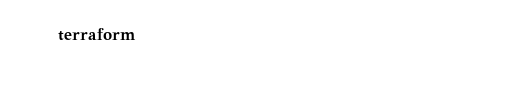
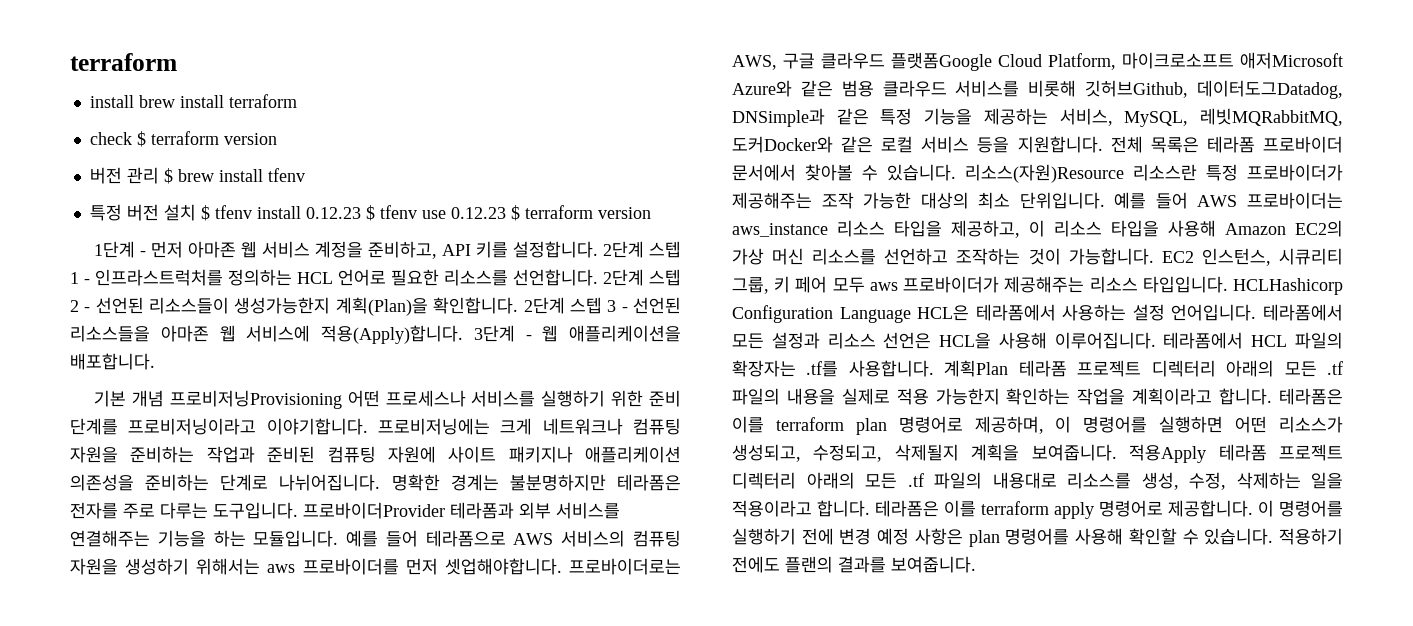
[58,28,136,41] terraform -> [70,53,177,71] [89,94,297,108] [89,131,277,147] [89,167,305,184] [89,204,651,221] [93,241,681,259] [70,269,681,286] [70,297,682,316] [70,325,681,344] [70,353,155,370] [93,390,681,409] [70,418,681,435] [70,446,681,463] [70,474,681,491] [70,502,620,519] [70,530,681,547] [70,558,681,575] [732,52,1343,71] [732,80,1343,99] [732,108,1343,127] [732,136,1343,153] [732,164,1343,183] [732,192,1343,209] [732,220,1343,238] [732,248,1343,266] [732,276,1343,295] [732,304,1343,323] [732,332,1343,349] [732,360,1343,377] [732,388,1343,405] [732,416,1343,435] [732,444,1343,463] [732,472,1343,490] [732,500,1343,519] [732,528,1343,547] [732,556,976,573] terraform // install brew install terraform // check $ terraform version // 버전 관리 $ brew install tfenv // 특정 버전 설치 $ tfenv install 0.12.23 $ tfenv use 0.12.23 $ terraform version // 1단계 - 먼저 아마존 웹 서비스 계정을 준비하고, API 키를 설정합니다. 2단계 스텝 1 - 인프라스트럭처를 정의하는 HCL 언어로 필요한 리소스를 선언합니다. 2단계 스텝 2 - 선언된 리소스들이 생성가능한지 계획(Plan)을 확인합니다. 2단계 스텝 3 - 선언된 리소스들을 아마존 웹 서비스에 적용(Apply)합니다. 3단계 - 웹 애플리케이션을 배포합니다. // 기본 개념 프로비저닝Provisioning 어떤 프로세스나 서비스를 실행하기 위한 준비 단계를 프로비저닝이라고 이야기합니다. 프로비저닝에는 크게 네트워크나 컴퓨팅 자원을 준비하는 작업과 준비된 컴퓨팅 자원에 사이트 패키지나 애플리케이션 의존성을 준비하는 단계로 나뉘어집니다. 명확한 경계는 불분명하지만 테라폼은 전자를 주로 다루는 도구입니다. 프로바이더Provider 테라폼과 외부 서비스를 연결해주는 기능을 하는 모듈입니다. 예를 들어 테라폼으로 AWS 서비스의 컴퓨팅 자원을 생성하기 위해서는 aws 프로바이더를 먼저 셋업해야합니다. 프로바이더로는 AWS, 구글 클라우드 플랫폼Google Cloud Platform, 마이크로소프트 애저Microsoft Azure와 같은 범용 클라우드 서비스를 비롯해 깃허브Github, 데이터도그Datadog, DNSimple과 같은 특정 기능을 제공하는 서비스, MySQL, 레빗MQRabbitMQ, 도커Docker와 같은 로컬 서비스 등을 지원합니다. 전체 목록은 테라폼 프로바이더 문서에서 찾아볼 수 있습니다. 리소스(자원)Resource 리소스란 특정 프로바이더가 제공해주는 조작 가능한 대상의 최소 단위입니다. 예를 들어 AWS 프로바이더는 aws_instance 리소스 타입을 제공하고, 이 리소스 타입을 사용해 Amazon EC2의 가상 머신 리소스를 선언하고 조작하는 것이 가능합니다. EC2 인스턴스, 시큐리티 그룹, 키 페어 모두 aws 프로바이더가 제공해주는 리소스 타입입니다. HCLHashicorp Configuration Language HCL은 테라폼에서 사용하는 설정 언어입니다. 테라폼에서 모든 설정과 리소스 선언은 HCL을 사용해 이루어집니다. 테라폼에서 HCL 파일의 확장자는 .tf를 사용합니다. 계획Plan 테라폼 프로젝트 디렉터리 아래의 모든 .tf 파일의 내용을 실제로 적용 가능한지 확인하는 작업을 계획이라고 합니다. 테라폼은 이를 terraform plan 명령어로 제공하며, 이 명령어를 실행하면 어떤 리소스가 생성되고, 수정되고, 삭제될지 계획을 보여줍니다. 적용Apply 테라폼 프로젝트 디렉터리 아래의 모든 .tf 파일의 내용대로 리소스를 생성, 수정, 삭제하는 일을 적용이라고 합니다. 테라폼은 이를 terraform apply 명령어로 제공합니다. 이 명령어를 실행하기 전에 변경 예정 사항은 plan 명령어를 사용해 확인할 수 있습니다. 적용하기 전에도 플랜의 결과를 보여줍니다.

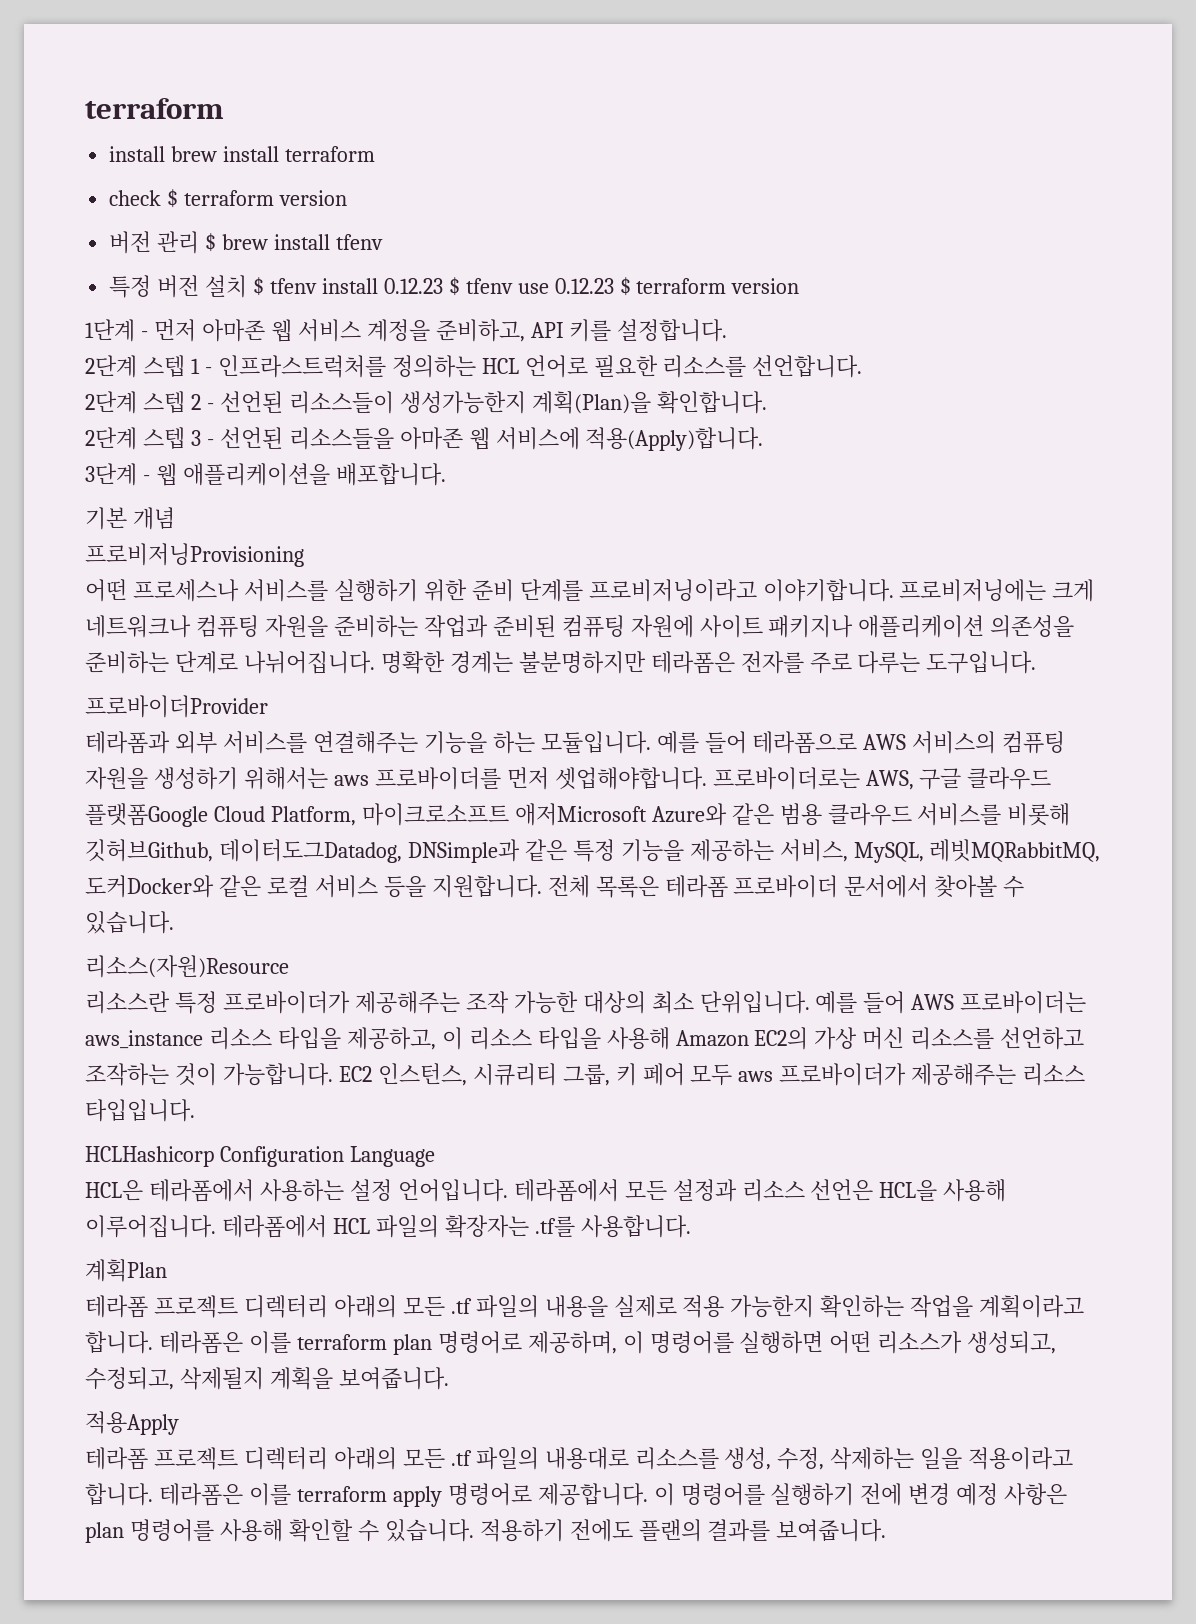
(598, 249) none -> (728, 330) //
(598, 277) none -> (863, 366) //
(519, 305) none -> (767, 402) //
(463, 334) none -> (764, 439) //
(164, 398) none -> (175, 518) //
(342, 399) none -> (304, 555) //
(298, 510) none -> (1037, 662) //
(445, 510) none -> (268, 706) //
(956, 172) none -> (174, 922) //
(1124, 173) none -> (289, 966) //
(1228, 284) none -> (195, 1110) //
(911, 315) none -> (435, 1156) //
(934, 368) none -> (691, 1226) //
(1009, 368) none -> (167, 1270) //
(1117, 452) none -> (449, 1378) //
(1207, 453) none -> (179, 1423) //

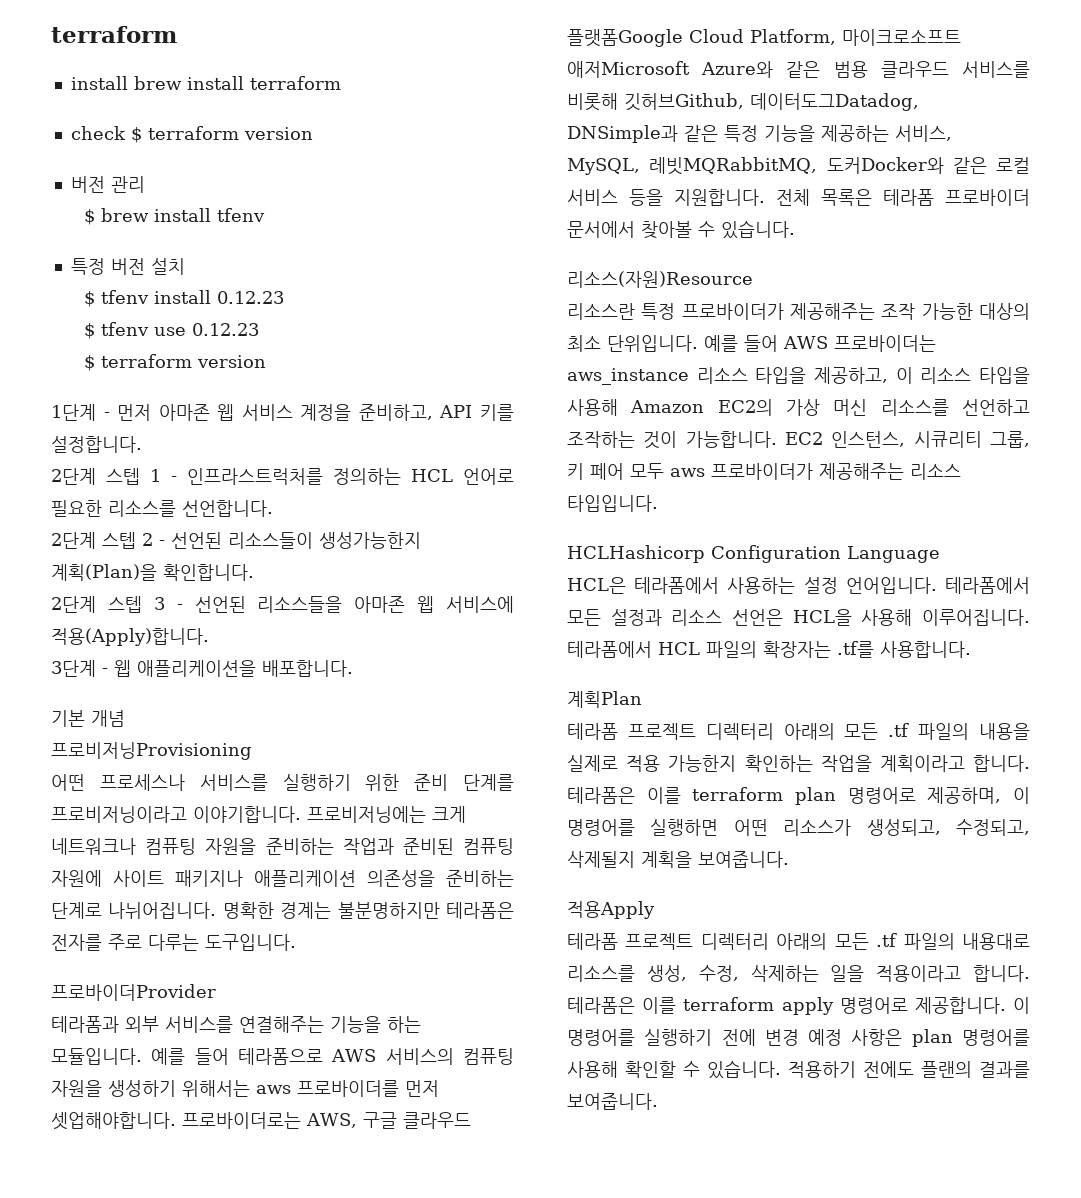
(200, 242) none -> (145, 184) //
(248, 286) none -> (185, 266) //
(443, 286) none -> (284, 297) //
(614, 286) none -> (259, 329) //

